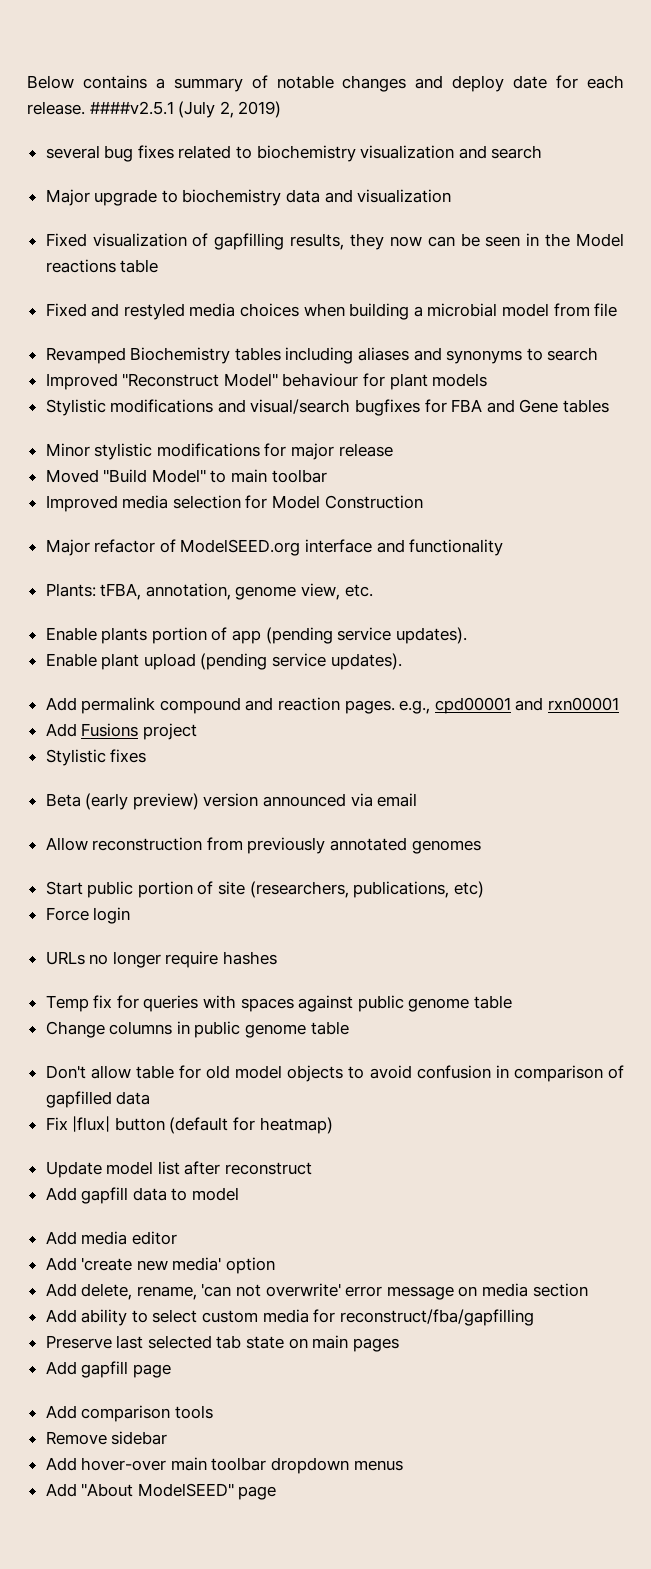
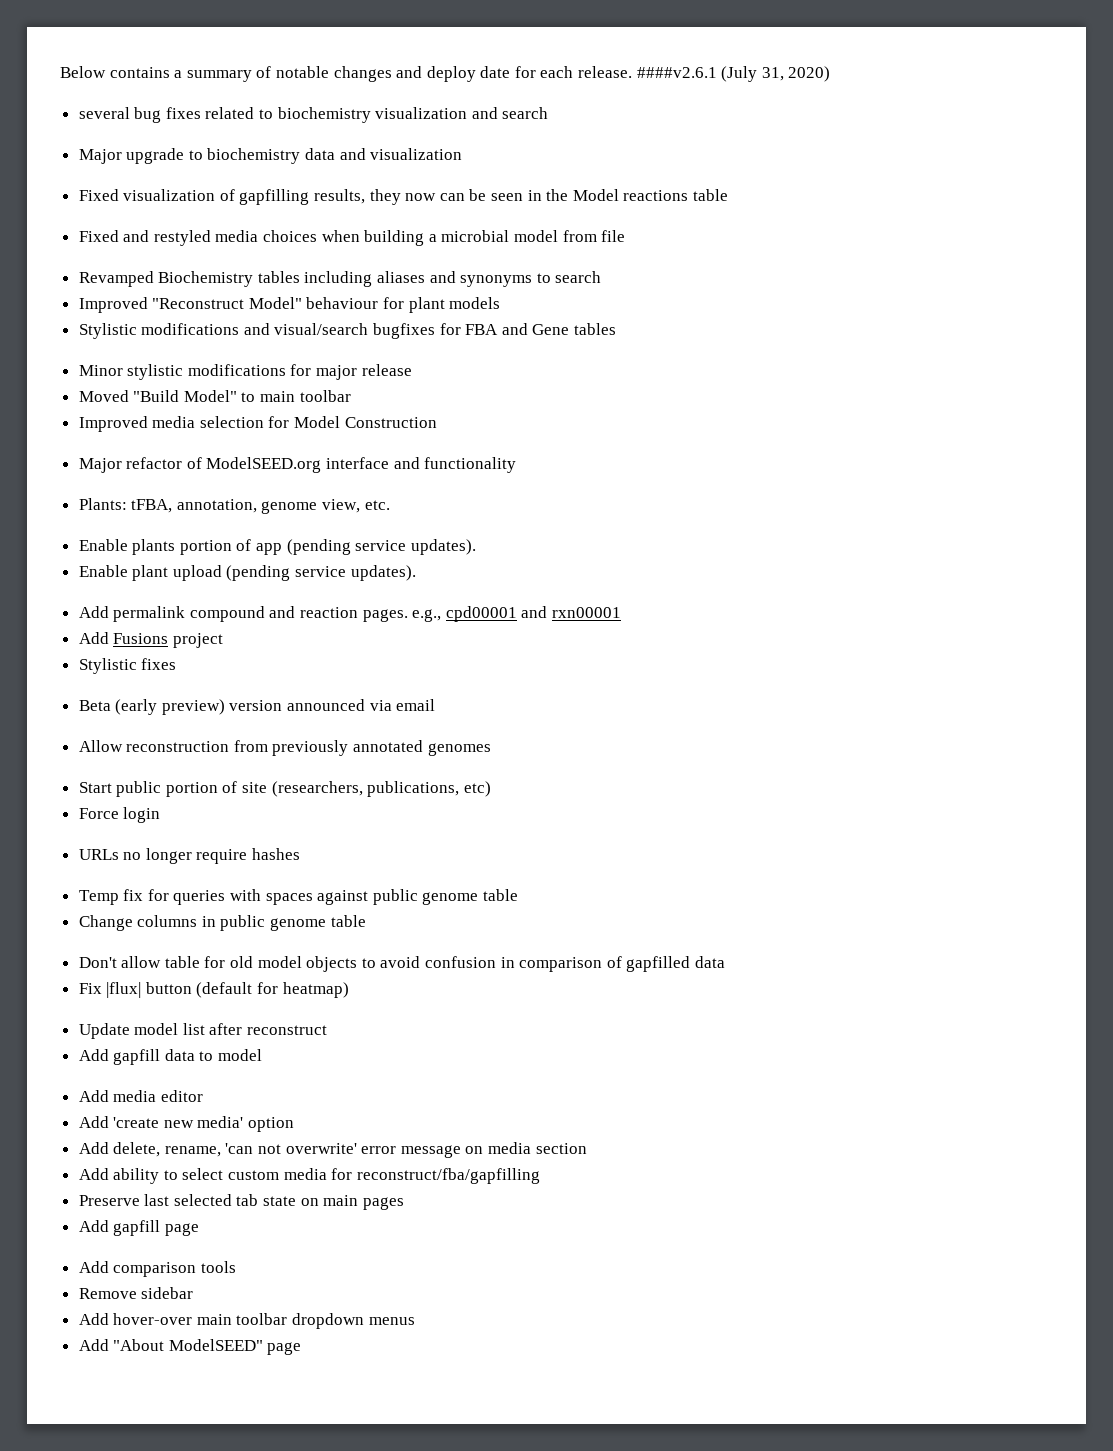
[89,101,282,118] ####v2.5.1 (July 2, 2019) -> [636,66,831,82] ####v2.6.1 (July 31, 2020)

